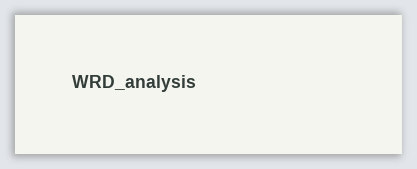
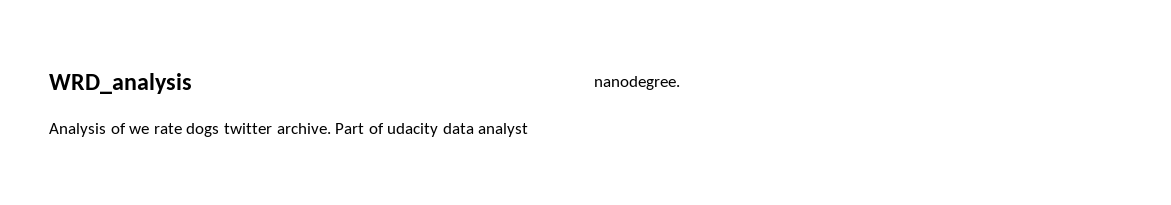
(196, 83) none -> [49,123,529,137] [594,76,680,90] // Analysis of we rate dogs twitter archive. Part of udacity data analyst nanodegree.

